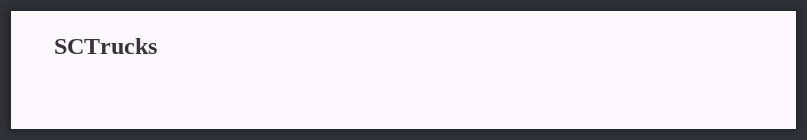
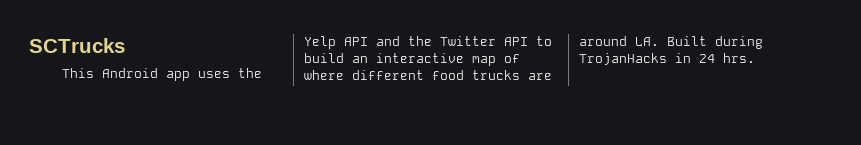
(157, 46) none -> [62,68,263,81] [304,36,552,49] [304,53,520,66] [304,70,552,80] [579,36,763,49] [579,53,755,65] // This Android app uses the Yelp API and the Twitter API to build an interactive map of where different food trucks are around LA. Built during TrojanHacks in 24 hrs.

